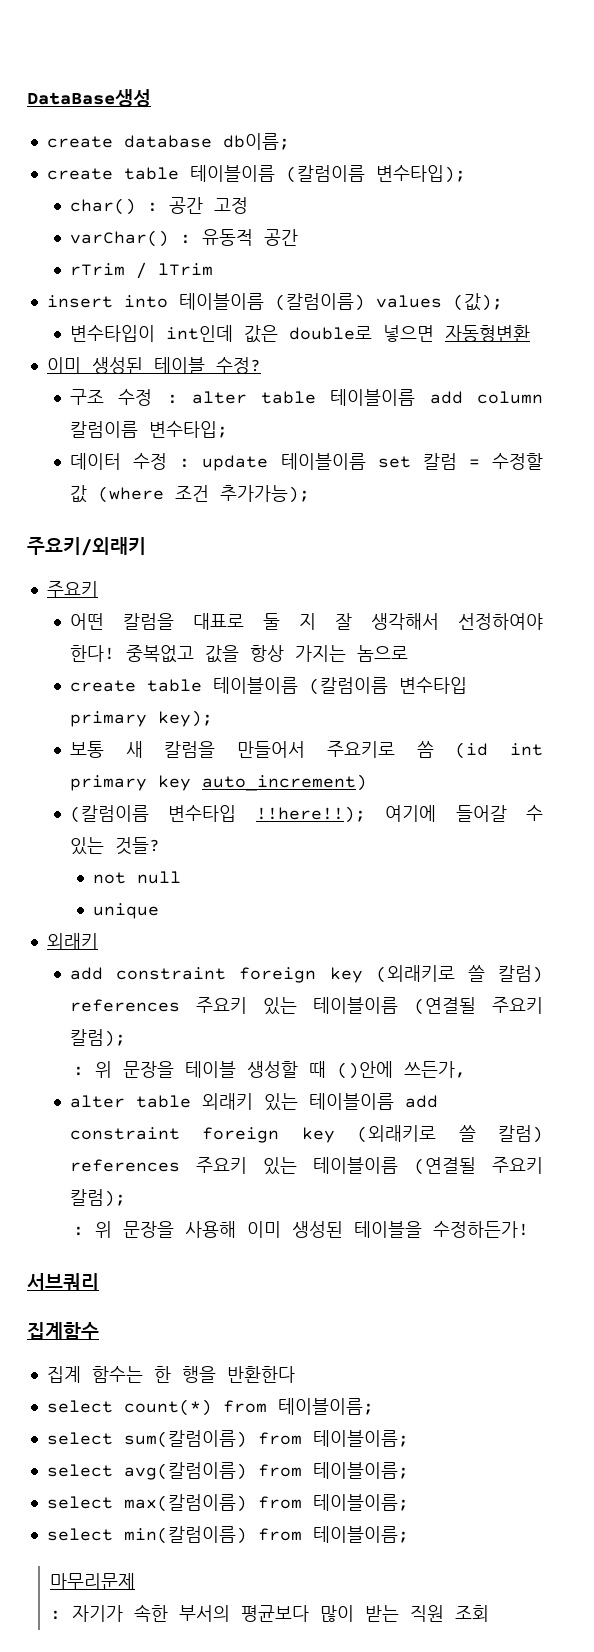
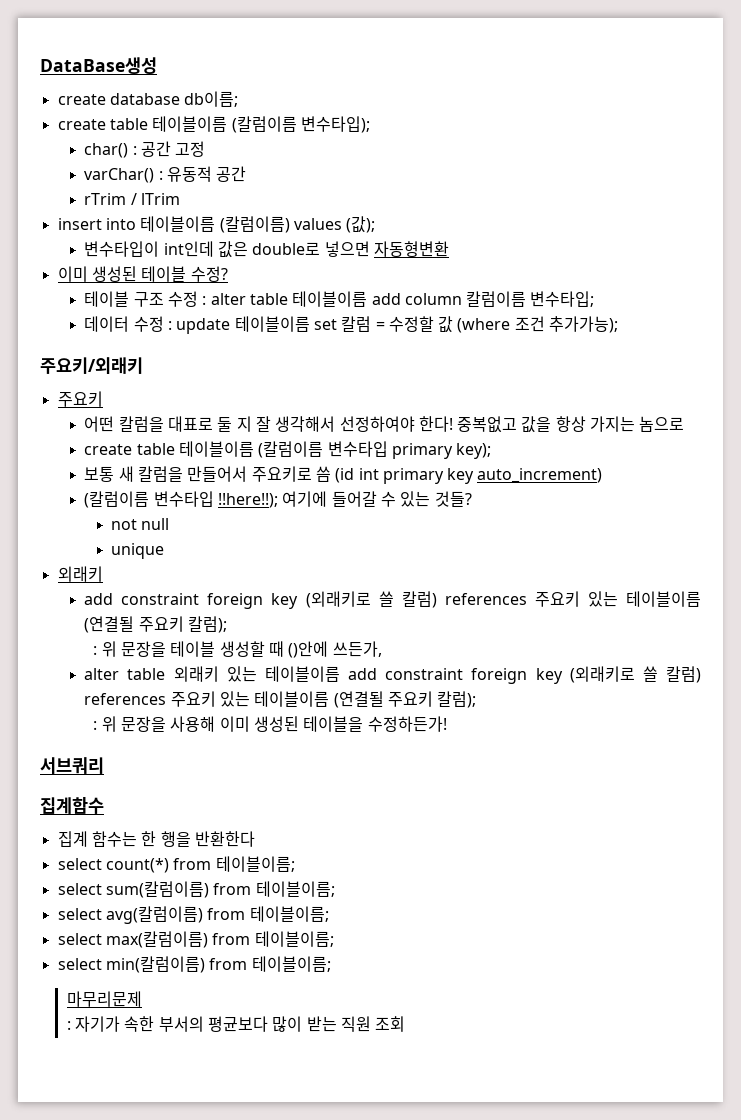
(261, 365) none -> [84,291,130,307] 테이블

